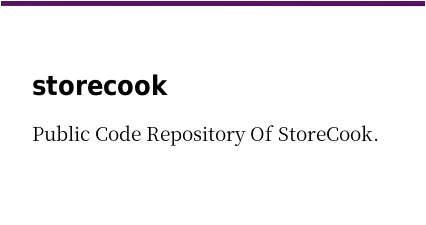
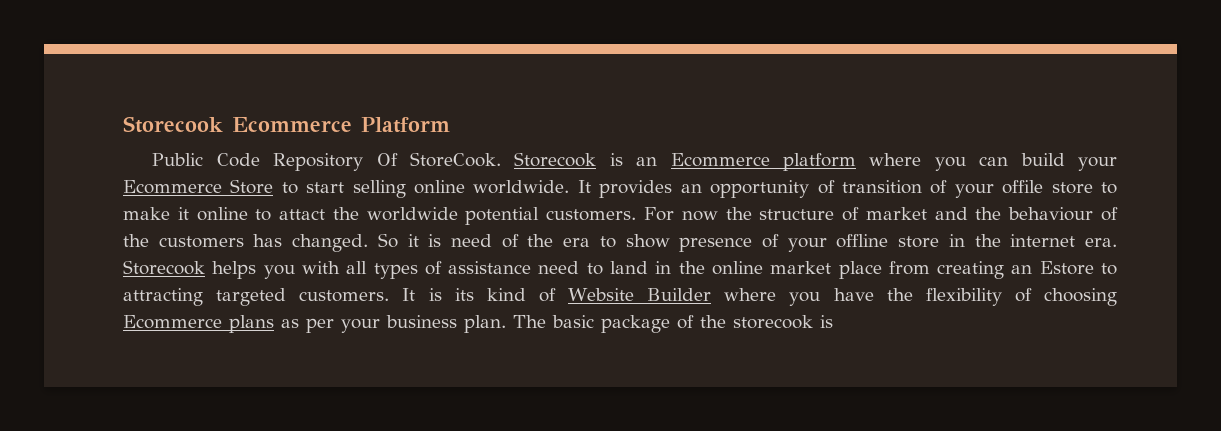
[32,73,169,96] storecook -> [123,116,450,133] Storecook Ecommerce Platform
(379, 133) none -> [514,152,1117,171] [123,179,1117,198] [123,207,1119,225] [123,233,1117,252] [123,260,1117,279] [123,288,1117,306] [123,315,833,333] Storecook is an Ecommerce platform where you can build your Ecommerce Store to start selling online worldwide. It provides an opportunity of transition of your offile store to make it online to attact the worldwide potential customers. For now the structure of market and the behaviour of the customers has changed. So it is need of the era to show presence of your offline store in the internet era. Storecook helps you with all types of assistance need to land in the online market place from creating an Estore to attracting targeted customers. It is its kind of Website Builder where you have the flexibility of choosing Ecommerce plans as per your business plan. The basic package of the storecook is

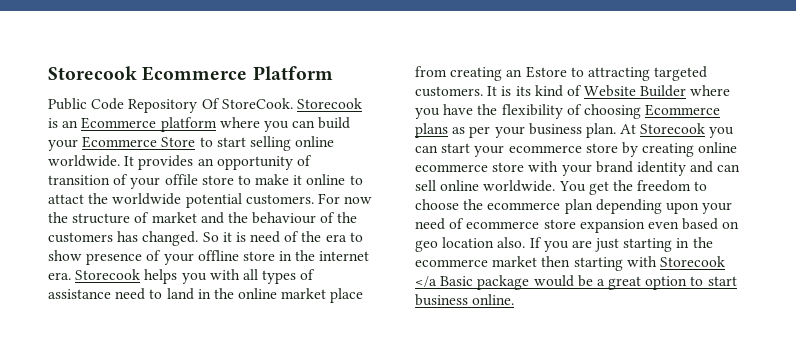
[513,315,833,333] The basic package of the storecook is -> [620,123,735,138] [415,142,738,157] [415,161,741,176] [415,180,708,195] [415,199,733,214] [415,218,740,233] [415,237,713,252] [415,256,725,271] [415,275,737,290] [415,294,515,306] At Storecook you can start your ecommerce store by creating online ecommerce store with your brand identity and can sell online worldwide. You get the freedom to choose the ecommerce plan depending upon your need of ecommerce store expansion even based on geo location also. If you are just starting in the ecommerce market then starting with Storecook </a Basic package would be a great option to start business online.

